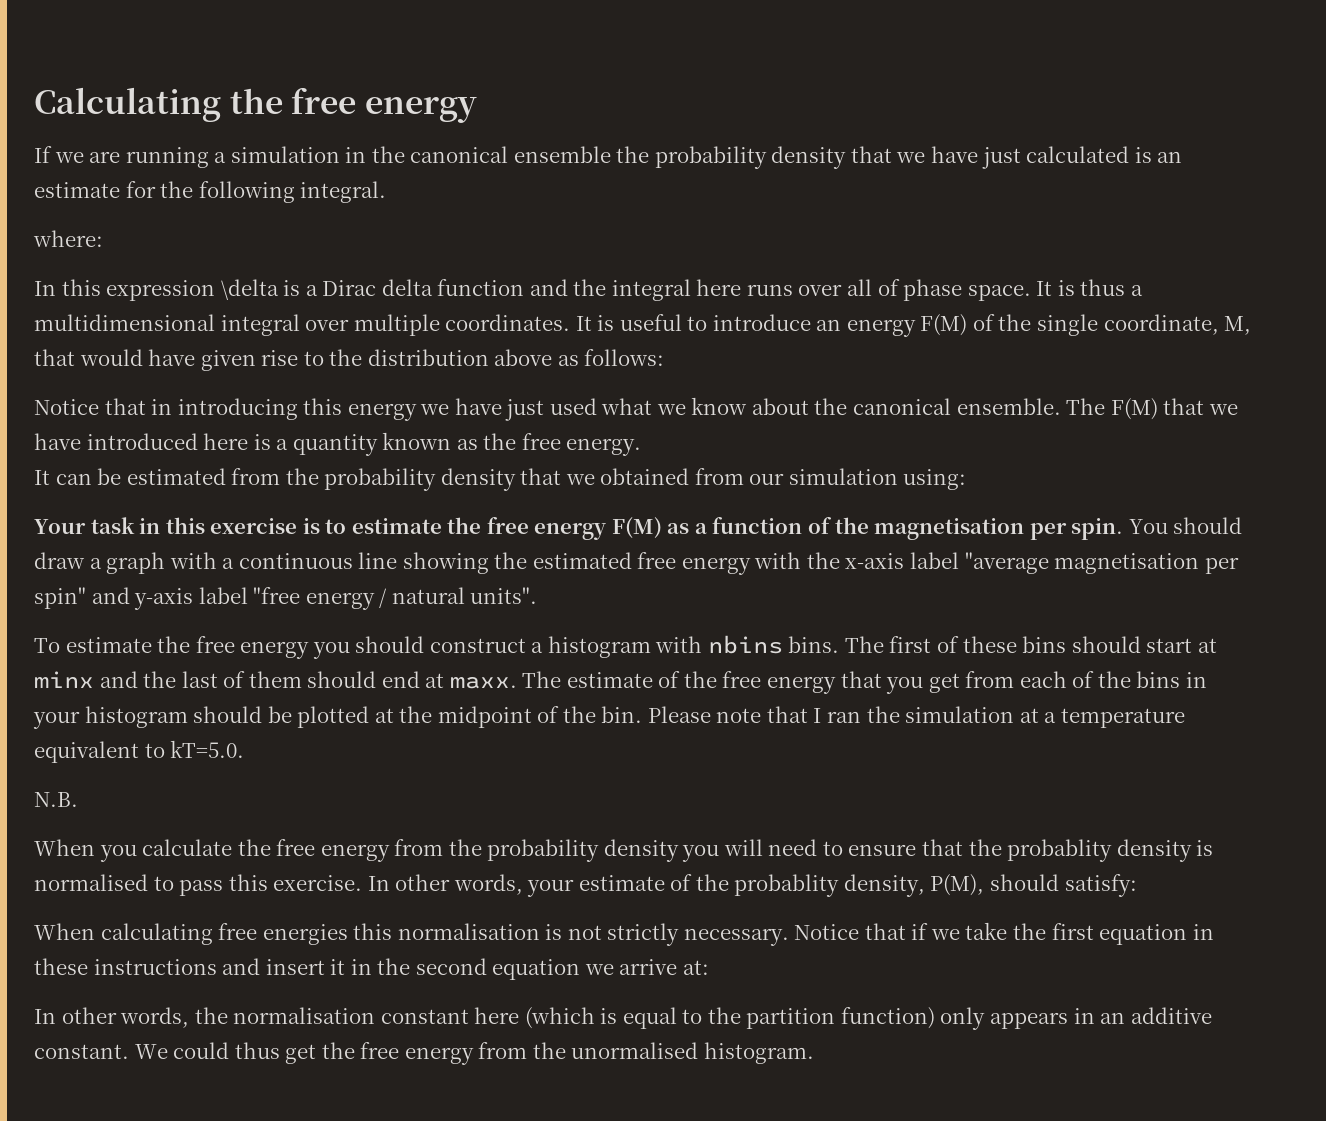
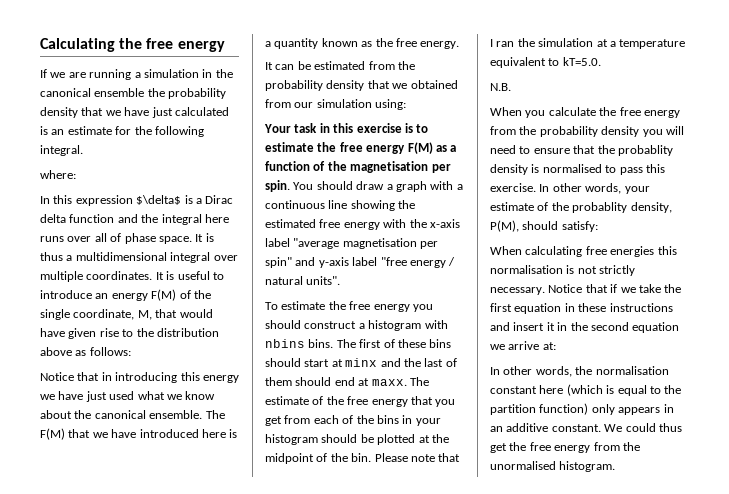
[220,279,279,300] \delta -> [136,195,182,205] $\delta$

